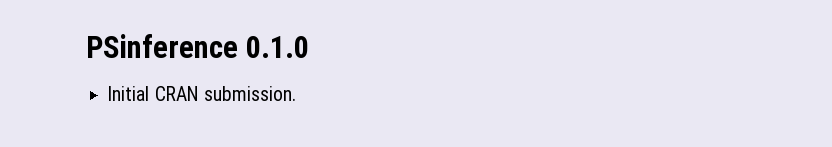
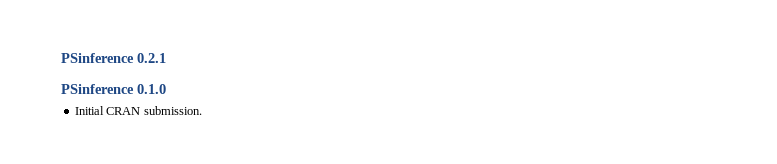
[86,34,238,58] PSinference -> [61,53,166,63] [61,84,134,94] PSinference 0.2.1 // PSinference

